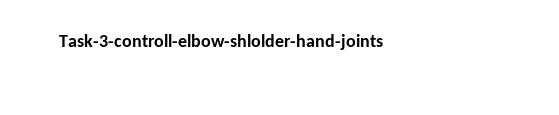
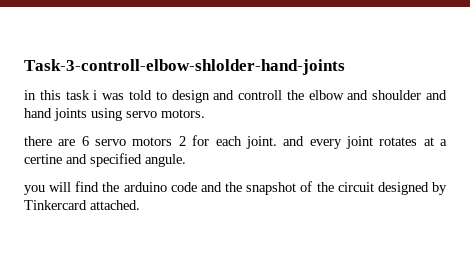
(383, 42) none -> [24,90,447,103] [24,108,205,121] [24,135,447,149] [24,153,186,167] [24,181,447,195] [24,200,140,210] // in this task i was told to design and controll the elbow and shoulder and hand joints using servo motors. // there are 6 servo motors 2 for each joint. and every joint rotates at a certine and specified angule. // you will find the arduino code and the snapshot of the circuit designed by Tinkercard attached.

